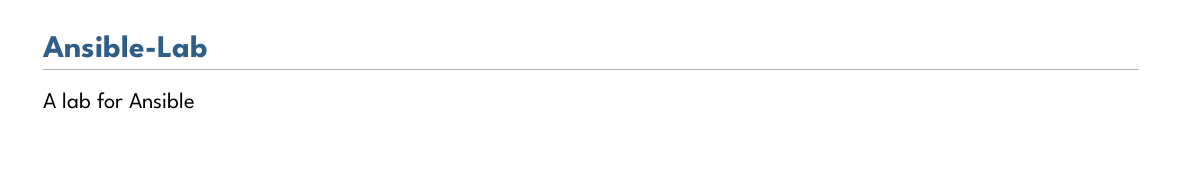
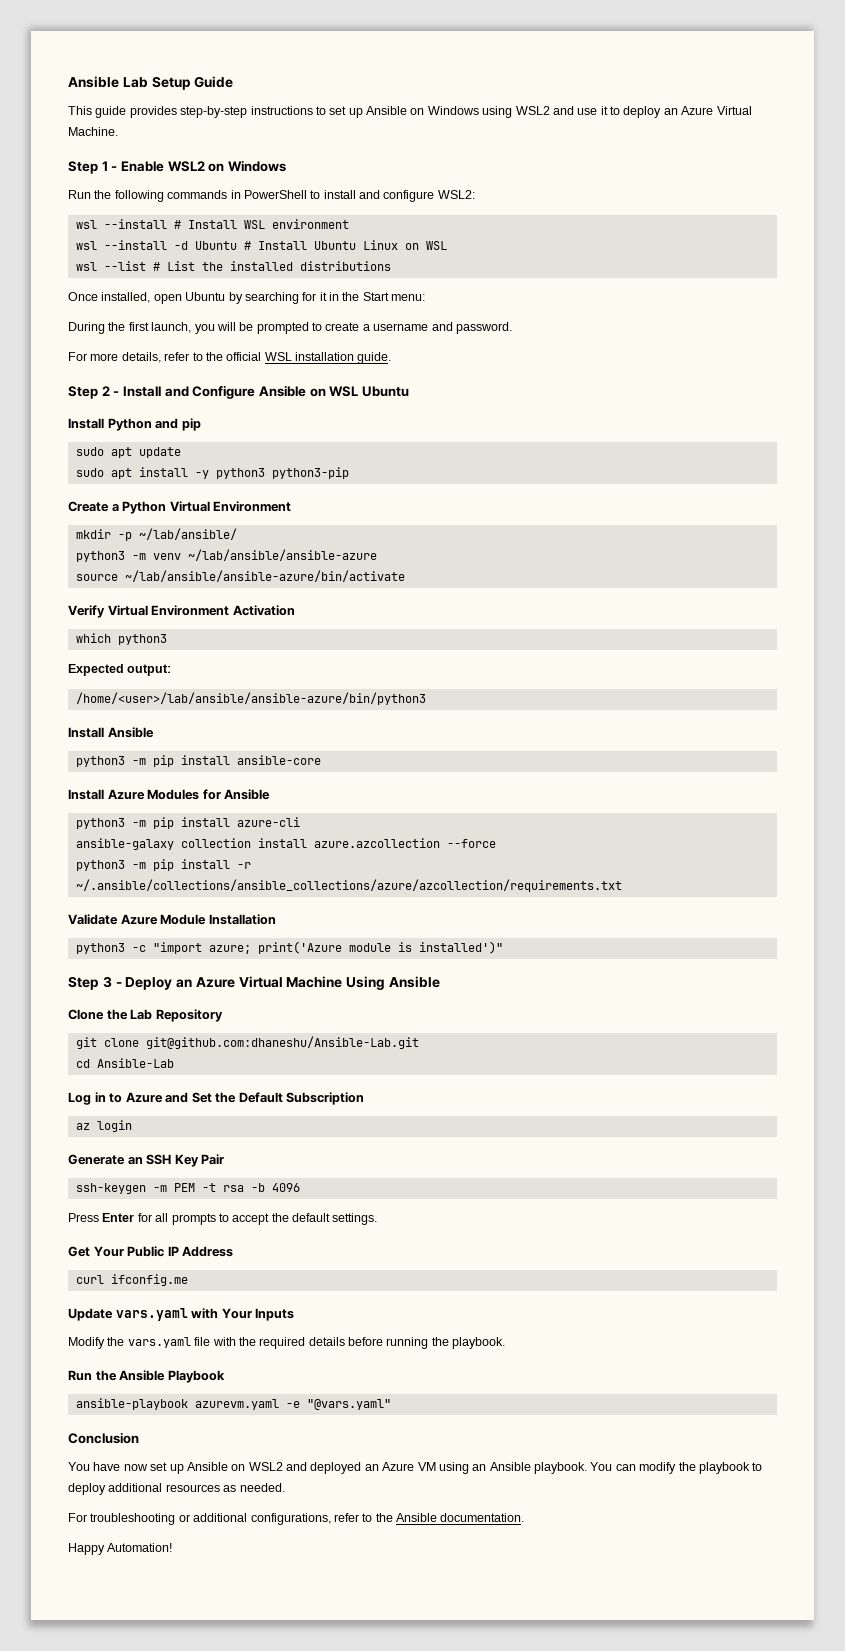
[42,35,208,58] [43,92,196,109] Ansible-Lab // A lab for Ansible -> [68,76,234,90] [68,106,752,118] [68,127,118,136] [68,160,286,174] [68,190,475,202] [75,219,349,229] [75,240,447,250] [75,261,391,271] [68,292,426,304] [68,322,512,334] [68,352,392,364] [68,385,409,399] [68,418,201,431] [75,447,181,458] [75,467,349,479] [68,501,292,514] [75,528,237,541] [75,549,377,562] [75,570,405,582] [68,605,295,618] [75,633,167,645] [68,664,172,676] [75,692,426,705] [68,727,154,738] [75,755,321,767] [68,789,271,800] [75,817,300,829] [75,838,496,850] [75,859,251,871] [75,879,622,892] [68,914,276,925] [75,941,503,954] [68,976,441,990] [68,1009,223,1022] [75,1036,419,1049] [75,1058,174,1068] [68,1092,365,1105] [75,1120,132,1132] [68,1154,225,1167] [75,1183,300,1194] [68,1213,378,1225] [68,1246,234,1257] [75,1274,188,1286] [68,1308,295,1321] [68,1337,506,1349] [68,1370,225,1383] [75,1398,391,1410] [68,1432,139,1444] [68,1462,763,1474] [68,1483,285,1495] [68,1513,525,1525] [68,1543,173,1555] Ansible Lab Setup Guide // This guide provides step-by-step instructions to set up Ansible on Windows using WSL2 and use it to deploy an Azure Virtual Machine. // Step 1 - Enable WSL2 on Windows // Run the following commands in PowerShell to install and configure WSL2: // wsl --install # Install WSL environment // wsl --install -d Ubuntu # Install Ubuntu Linux on WSL // wsl --list # List the installed distributions // Once installed, open Ubuntu by searching for it in the Start menu: // During the first launch, you will be prompted to create a username and password. // For more details, refer to the official WSL installation guide. // Step 2 - Install and Configure Ansible on WSL Ubuntu // Install Python and pip // sudo apt update // sudo apt install -y python3 python3-pip // Create a Python Virtual Environment // mkdir -p ~/lab/ansible/ // python3 -m venv ~/lab/ansible/ansible-azure // source ~/lab/ansible/ansible-azure/bin/activate // Verify Virtual Environment Activation // which python3 // Expected output: // /home/<user>/lab/ansible/ansible-azure/bin/python3 // Install Ansible // python3 -m pip install ansible-core // Install Azure Modules for Ansible // python3 -m pip install azure-cli // ansible-galaxy collection install azure.azcollection --force // python3 -m pip install -r ~/.ansible/collections/ansible_collections/azure/azcollection/requirements.txt // Validate Azure Module Installation // python3 -c "import azure; print('Azure module is installed')" // Step 3 - Deploy an Azure Virtual Machine Using Ansible // Clone the Lab Repository // git clone git@github.com:dhaneshu/Ansible-Lab.git // cd Ansible-Lab // Log in to Azure and Set the Default Subscription // az login // Generate an SSH Key Pair // ssh-keygen -m PEM -t rsa -b 4096 // Press Enter for all prompts to accept the default settings. // Get Your Public IP Address // curl ifconfig.me // Update vars.yaml with Your Inputs // Modify the vars.yaml file with the required details before running the playbook. // Run the Ansible Playbook // ansible-playbook azurevm.yaml -e "@vars.yaml" // Conclusion // You have now set up Ansible on WSL2 and deployed an Azure VM using an Ansible playbook. You can modify the playbook to deploy additional resources as needed. // For troubleshooting or additional configurations, refer to the Ansible documentation. // Happy Automation!

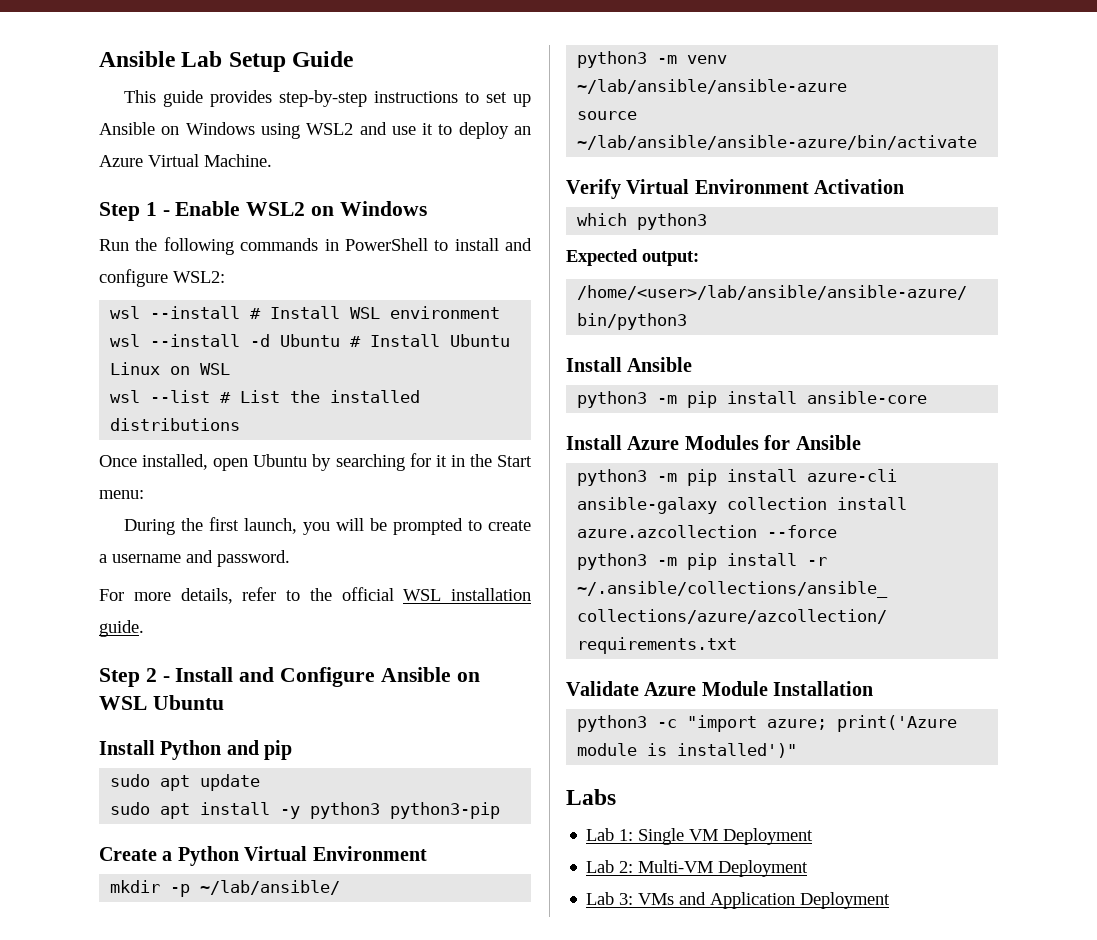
[68,976,441,990] [68,1009,223,1022] [75,1036,419,1049] [75,1058,174,1068] [68,1092,365,1105] [75,1120,132,1132] [68,1154,225,1167] [75,1183,300,1194] [68,1213,378,1225] [68,1246,234,1257] [75,1274,188,1286] [68,1308,295,1321] [68,1337,506,1349] [68,1370,225,1383] [75,1398,391,1410] [68,1432,139,1444] [68,1462,763,1474] [68,1483,285,1495] [68,1513,525,1525] [68,1543,173,1555] Step 3 - Deploy an Azure Virtual Machine Using Ansible // Clone the Lab Repository // git clone git@github.com:dhaneshu/Ansible-Lab.git // cd Ansible-Lab // Log in to Azure and Set the Default Subscription // az login // Generate an SSH Key Pair // ssh-keygen -m PEM -t rsa -b 4096 // Press Enter for all prompts to accept the default settings. // Get Your Public IP Address // curl ifconfig.me // Update vars.yaml with Your Inputs // Modify the vars.yaml file with the required details before running the playbook. // Run the Ansible Playbook // ansible-playbook azurevm.yaml -e "@vars.yaml" // Conclusion // You have now set up Ansible on WSL2 and deployed an Azure VM using an Ansible playbook. You can modify the playbook to deploy additional resources as needed. // For troubleshooting or additional configurations, refer to the Ansible documentation. // Happy Automation! -> [566,789,616,805] [586,828,814,845] [586,860,809,877] [586,892,891,909] Labs // Lab 1: Single VM Deployment // Lab 2: Multi-VM Deployment // Lab 3: VMs and Application Deployment

